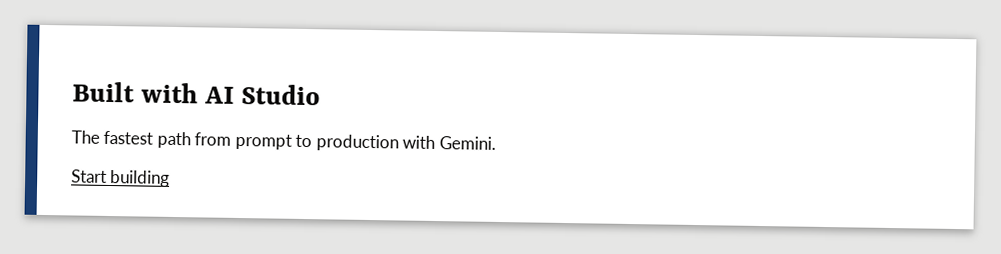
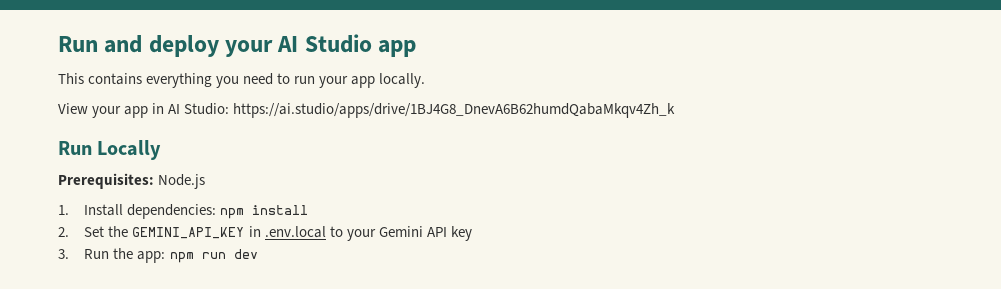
[72,81,320,106] [71,130,496,152] [71,169,171,187] Built with AI Studio // The fastest path from prompt to production with Gemini. // Start building -> [58,34,417,57] [58,73,426,88] [58,103,676,118] [58,140,162,160] [58,173,206,189] [58,204,309,219] [58,226,472,241] [58,248,258,263] Run and deploy your AI Studio app // This contains everything you need to run your app locally. // View your app in AI Studio: https://ai.studio/apps/drive/1BJ4G8_DnevA6B62humdQabaMkqv4Zh_k // Run Locally // Prerequisites: Node.js // 1. Install dependencies: npm install // 2. Set the GEMINI_API_KEY in .env.local to your Gemini API key // 3. Run the app: npm run dev

